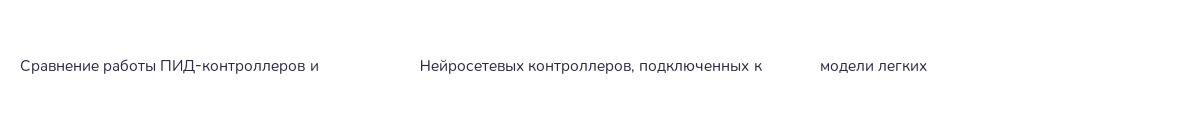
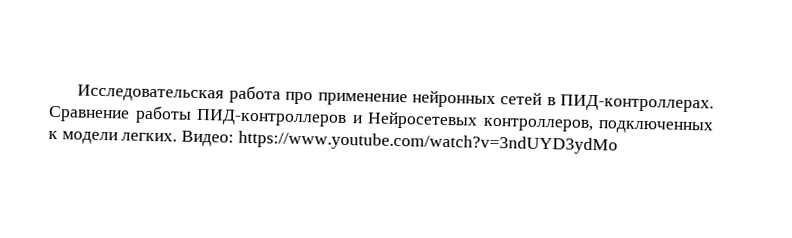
(20, 67) none -> [77,84,714,113] Исследовательская работа про применение нейронных сетей в ПИД-контроллерах.
[877,62,928,72] легких -> [121,130,618,155] легких. Видео: https://www.youtube.com/watch?v=3ndUYD3ydMo

